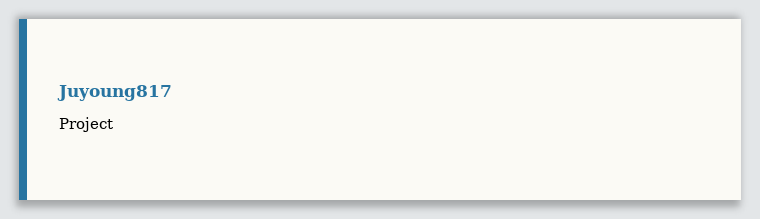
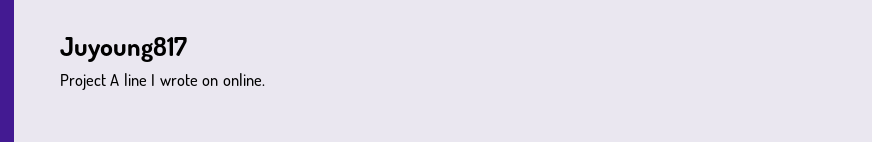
(113, 124) none -> [110,73,265,86] A line I wrote on online.

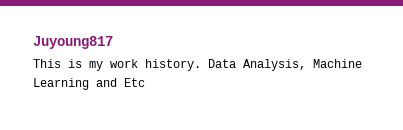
[60,73,265,90] Project A line I wrote on online. -> [33,59,362,71] [33,78,145,90] This is my work history. Data Analysis, Machine Learning and Etc

